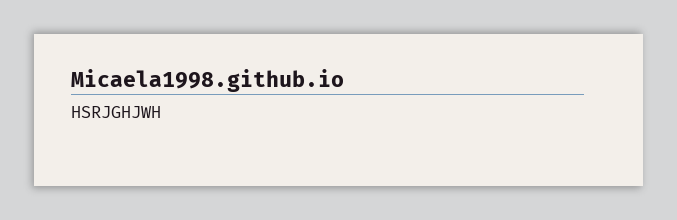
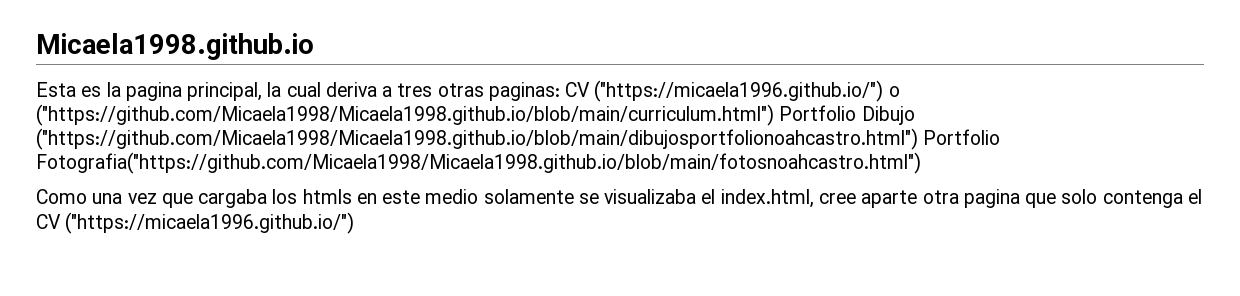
[71,106,161,118] HSRJGHJWH -> [36,80,900,102] [36,104,915,126] [36,128,1001,150] [36,152,921,174] [36,189,1202,208] [36,212,355,234] Esta es la pagina principal, la cual deriva a tres otras paginas: CV ("https://micaela1996.github.io/") o ("https://github.com/Micaela1998/Micaela1998.github.io/blob/main/curriculum.html") Portfolio Dibujo ("https://github.com/Micaela1998/Micaela1998.github.io/blob/main/dibujosportfolionoahcastro.html") Portfolio Fotografia("https://github.com/Micaela1998/Micaela1998.github.io/blob/main/fotosnoahcastro.html") // Como una vez que cargaba los htmls en este medio solamente se visualizaba el index.html, cree aparte otra pagina que solo contenga el CV ("https://micaela1996.github.io/")

